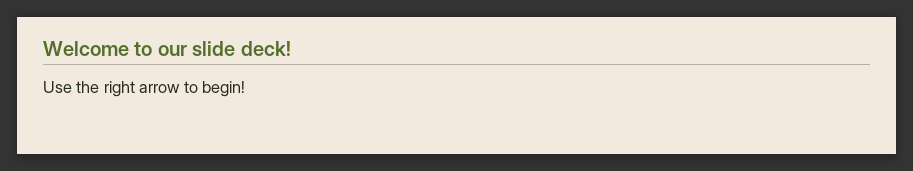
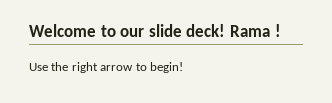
(291, 48) none -> [229,24,281,37] Rama !

